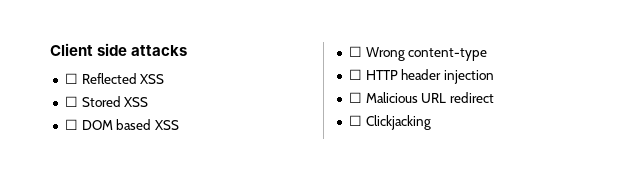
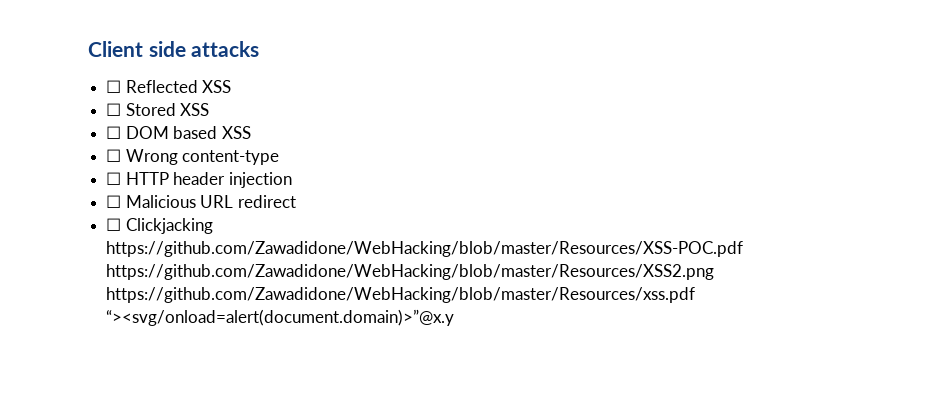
(431, 122) none -> [106,241,744,257] [106,264,715,280] [106,287,696,303] [106,309,455,326] https://github.com/Zawadidone/WebHacking/blob/master/Resources/XSS-POC.pdf https://github.com/Zawadidone/WebHacking/blob/master/Resources/XSS2.png https://github.com/Zawadidone/WebHacking/blob/master/Resources/xss.pdf “><svg/onload=alert(document.domain)>”@x.y

